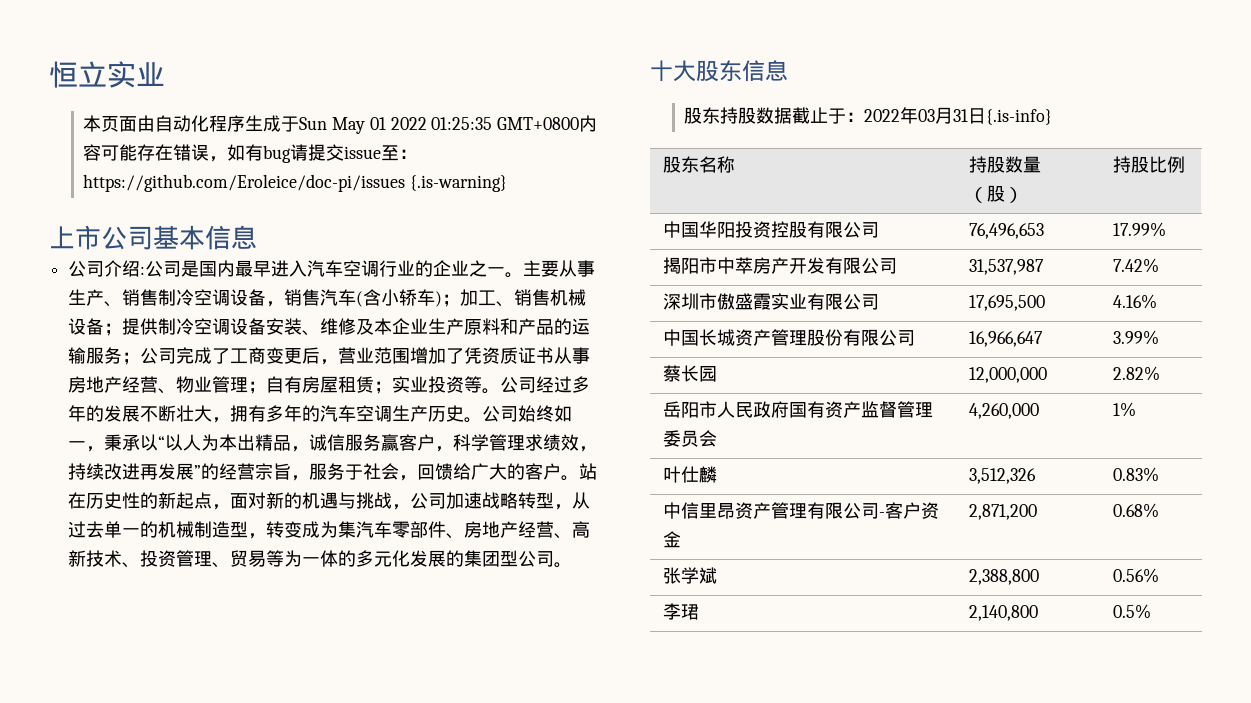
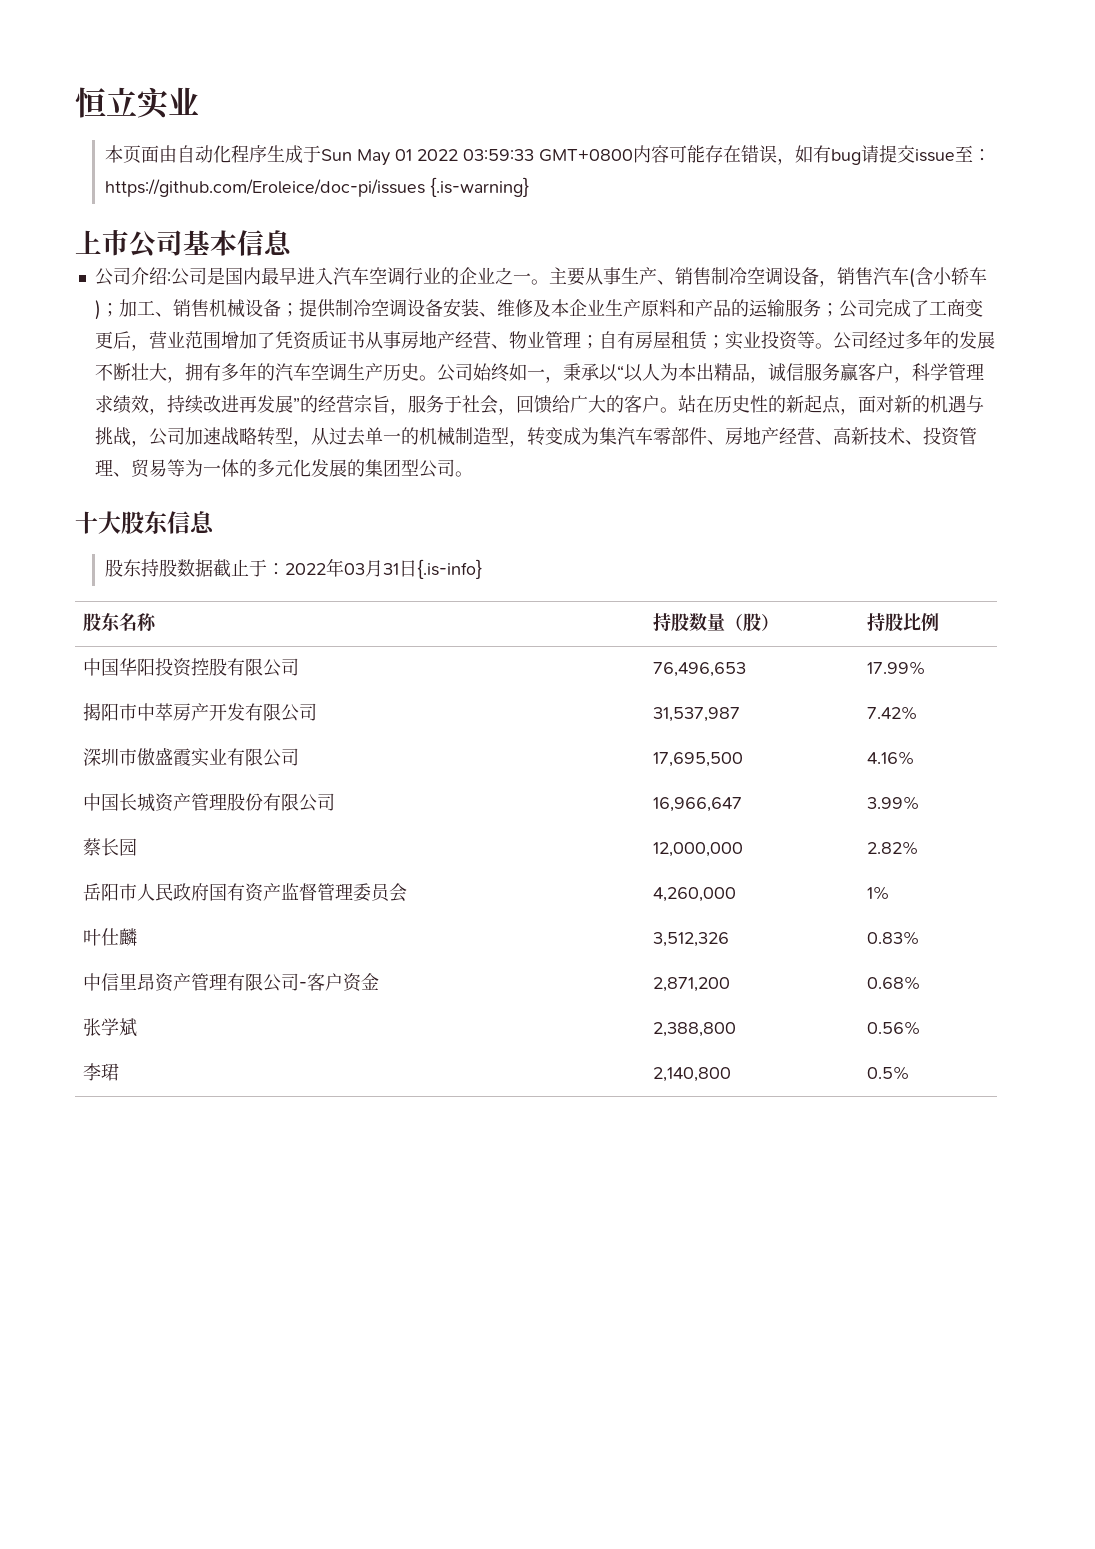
[431,117,493,130] 01:25:35 -> [462,149,534,161] 03:59:33

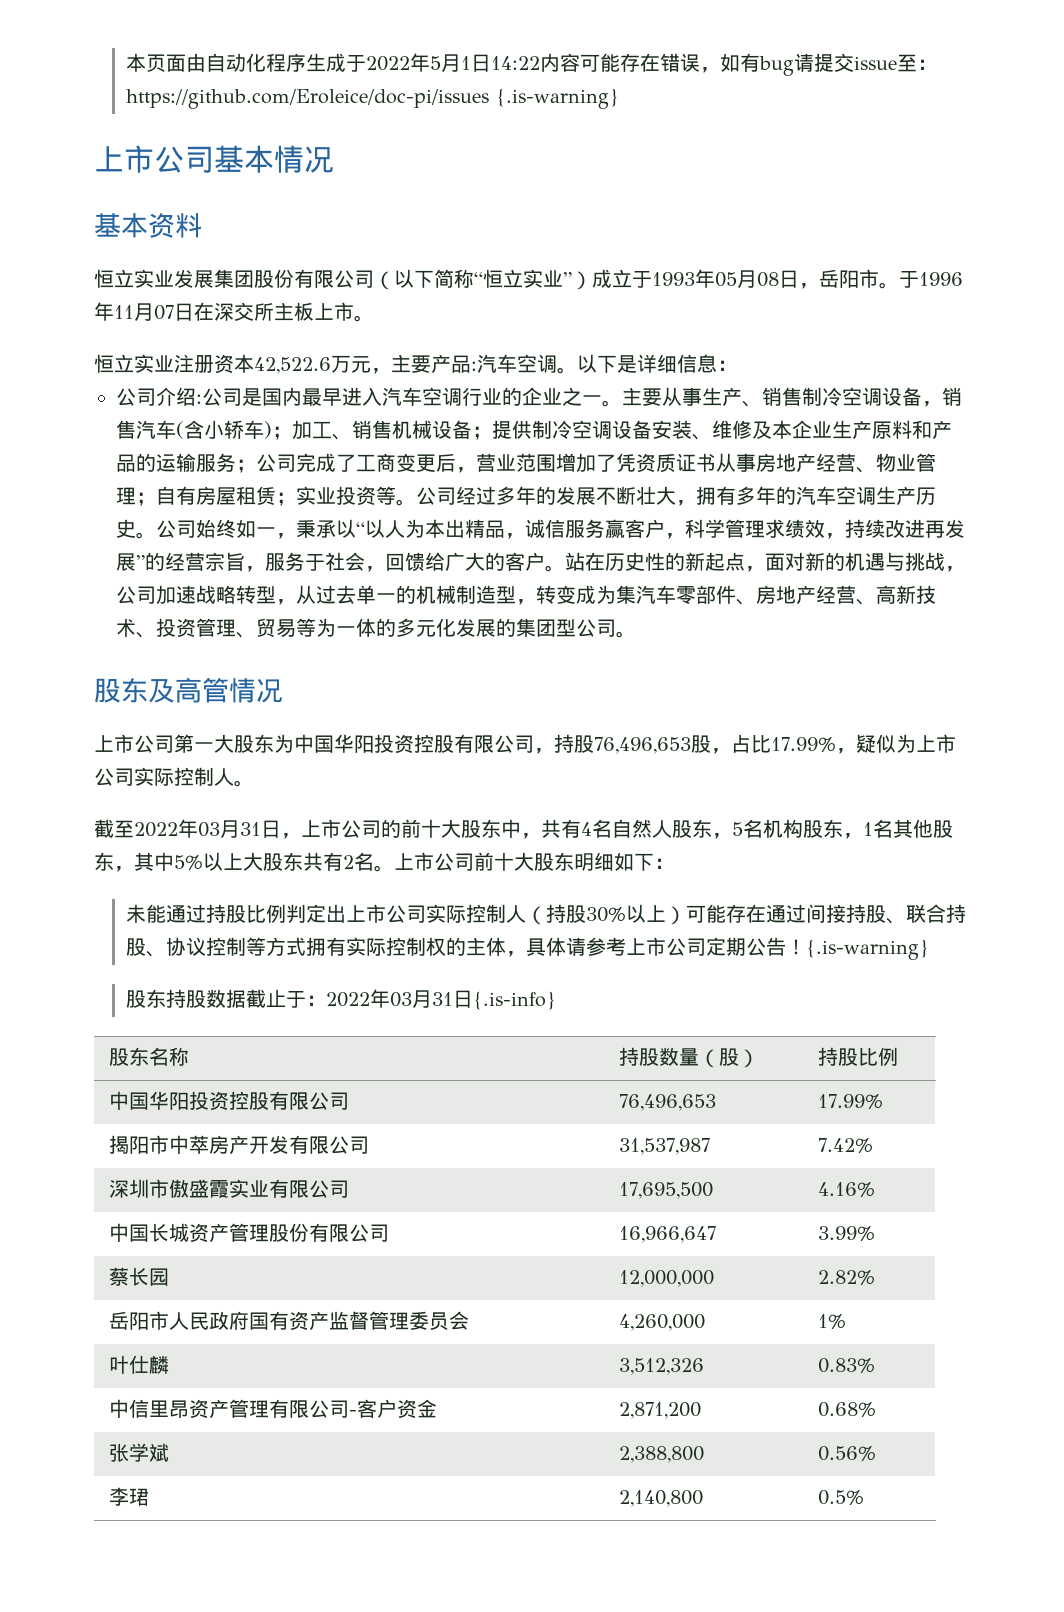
[75,87,199,120] 恒立实业 // -> (125, 62) none
[320,149,633,166] Sun May 01 2022 03:59:33 GMT+0800 -> [365,53,540,72] 2022年5月1日14:22
[237,230,293,256] 信息 -> [274,145,334,173] [94,213,202,238] [94,269,963,290] [94,302,374,322] [94,354,737,374] 情况 // 基本资料 // 恒立实业发展集团股份有限公司（以下简称“恒立实业”）成立于1993年05月08日，岳阳市。于1996年11月07日在深交所主板上市。 // 恒立实业注册资本42,522.6万元，主要产品:汽车空调。以下是详细信息：
[75,511,215,534] 十大股东信息 -> [94,677,283,703] [94,734,956,754] [94,767,254,787] [94,819,953,839] [94,852,674,872] [125,904,966,925] [125,937,929,960] 股东及高管情况 // 上市公司第一大股东为中国华阳投资控股有限公司，持股76,496,653股，占比17.99%，疑似为上市公司实际控制人。 // 截至2022年03月31日，上市公司的前十大股东中，共有4名自然人股东，5名机构股东，1名其他股东，其中5%以上大股东共有2名。上市公司前十大股东明细如下： // 未能通过持股比例判定出上市公司实际控制人（持股30%以上）可能存在通过间接持股、联合持股、协议控制等方式拥有实际控制权的主体，具体请参考上市公司定期公告！{.is-warning}

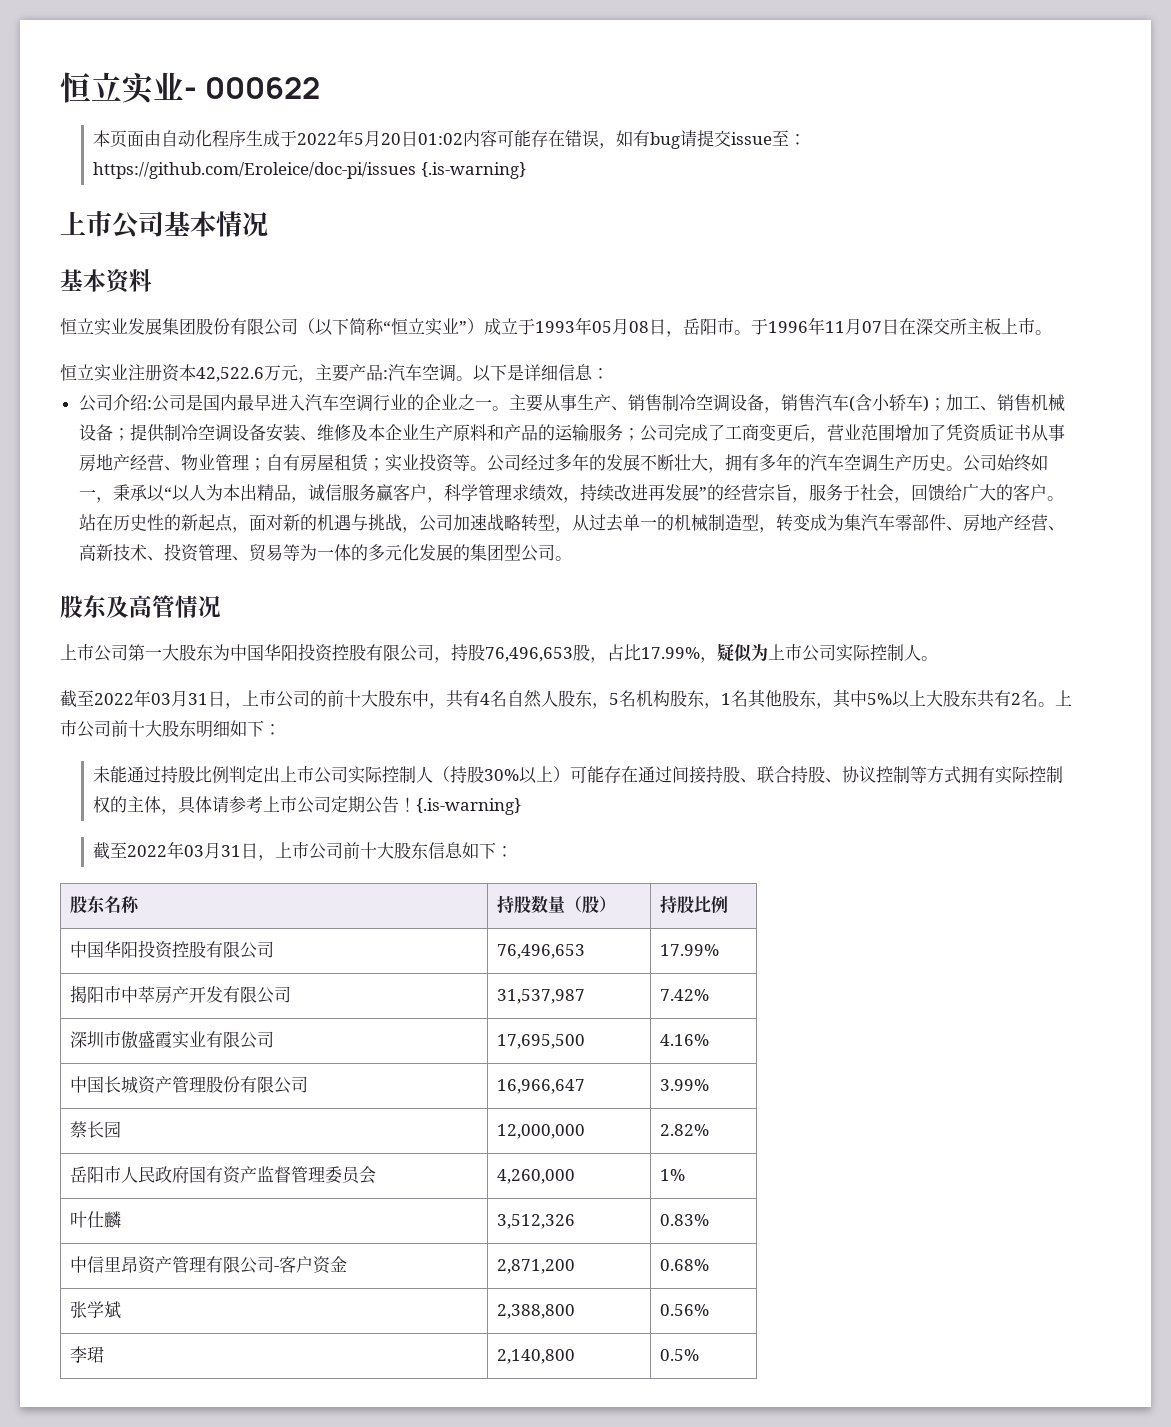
(125, 62) none -> [60,72,321,105] 恒立实业- 000622 //
[460,54,540,72] 1日14:22 -> [380,131,463,147] 20日01:02
[125,989,556,1010] 股东持股数据截止于：2022年03月31日{.is-info} -> [92,841,513,861] 截至2022年03月31日，上市公司前十大股东信息如下：

